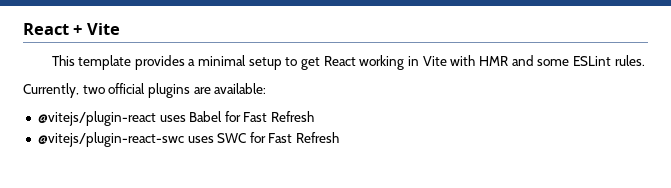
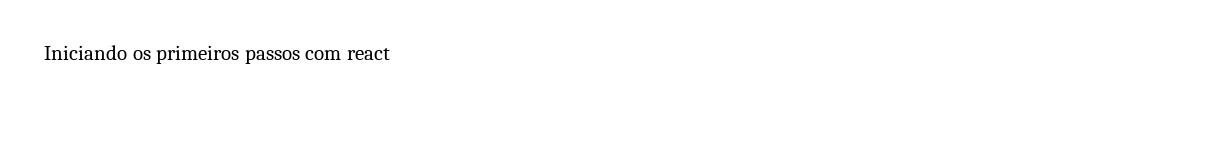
[23,23,120,35] [51,55,645,70] [23,83,267,98] [37,111,315,126] [37,132,340,147] React + Vite // This template provides a minimal setup to get React working in Vite with HMR and some ESLint rules. // Currently, two official plugins are available: // @vitejs/plugin-react uses Babel for Fast Refresh // @vitejs/plugin-react-swc uses SWC for Fast Refresh -> [44,45,390,64] Iniciando os primeiros passos com react

